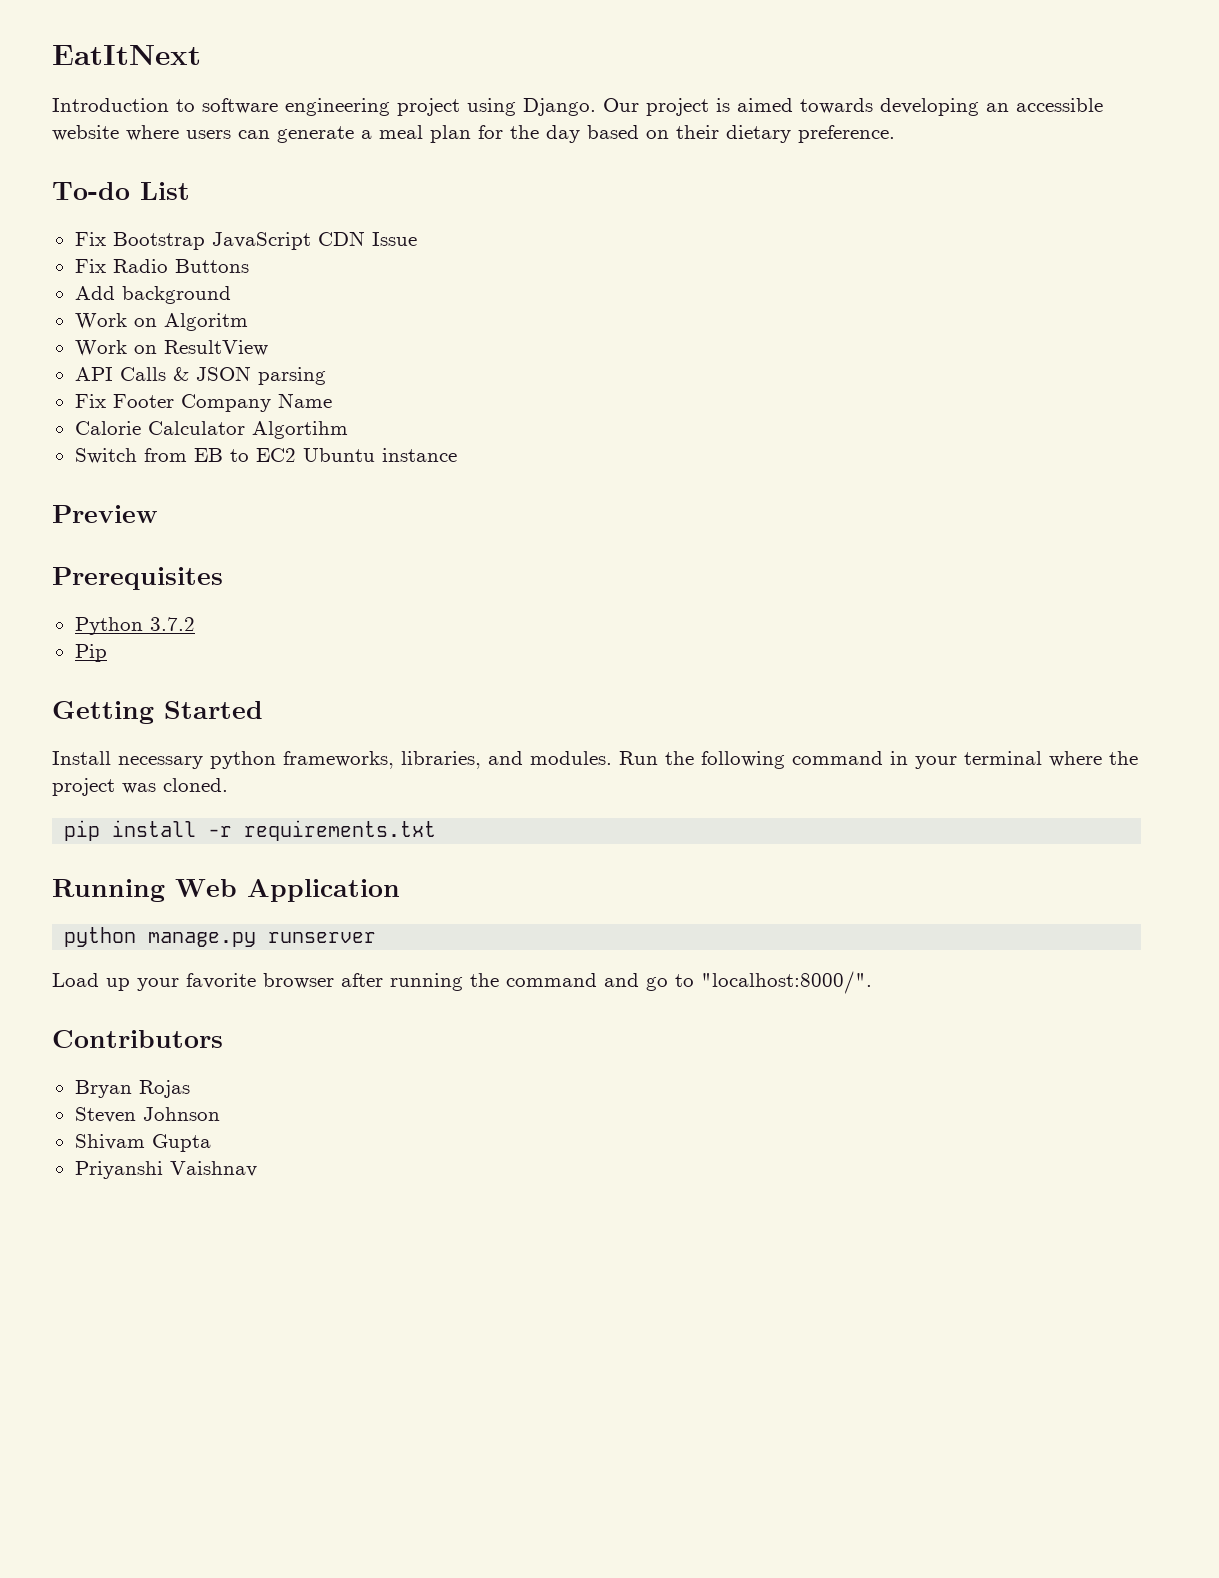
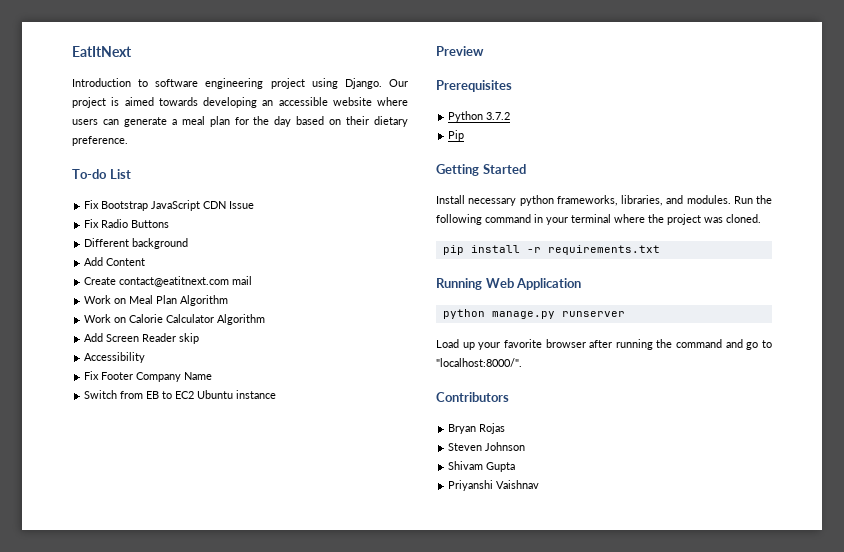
[74,286,231,304] [74,313,248,331] [74,340,268,356] [74,366,326,385] // Add background // Work on Algoritm // Work on ResultView // API Calls & JSON parsing -> [84,238,189,249] [84,257,146,266] [84,276,253,287] [84,295,229,306] [84,314,266,325] [84,333,200,344] [84,352,146,363] // Different background // Add Content // Create contact@eatitnext.com mail // Work on Meal Plan Algorithm // Work on Calorie Calculator Algorithm // Add Screen Reader skip // Accessibility
[74,421,348,439] // Calorie Calculator Algortihm -> (213, 376) none

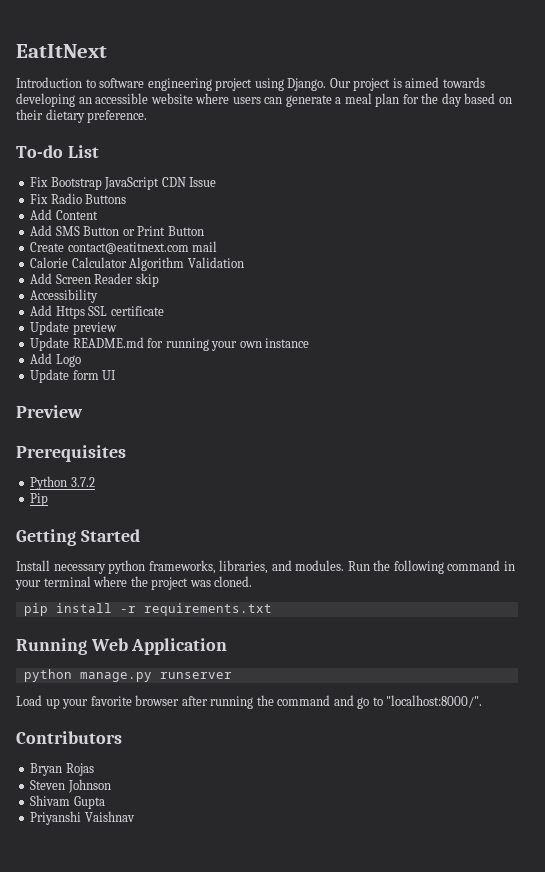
[84,238,189,249] [84,257,146,266] [84,276,253,287] [84,295,229,306] [84,314,127,323] Different background // Add Content // Create contact@eatitnext.com mail // Work on Meal Plan Algorithm // Work on -> [30,209,98,220] [30,225,204,236] [30,241,218,254] Add Content // Add SMS Button or Print Button // Create contact@eatitnext.com mail //
(266, 319) none -> [187,257,244,268] Validation
[84,371,213,382] [84,390,277,399] Fix Footer Company Name // Switch from EB to EC2 Ubuntu instance -> [30,305,164,319] [30,321,117,335] [30,337,310,351] [30,353,81,367] [30,369,117,383] Add Https SSL certificate // Update preview // Update README.md for running your own instance // Add Logo // Update form UI

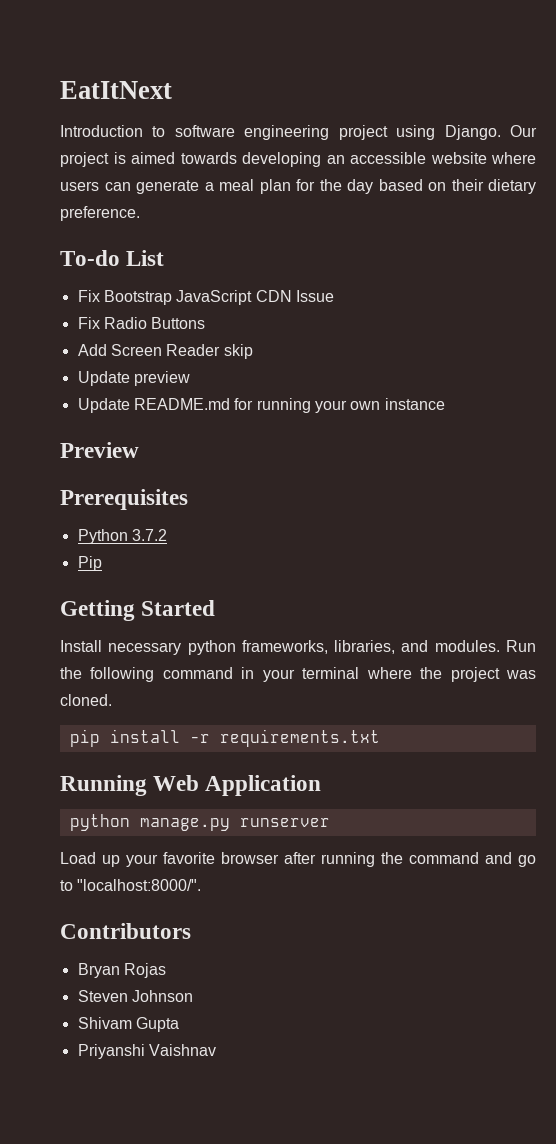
[30,209,98,220] [30,225,204,236] [30,241,218,254] [30,257,244,271] // Add Content // Add SMS Button or Print Button // Create contact@eatitnext.com mail // Calorie Calculator Algorithm Validation -> (206, 323) none
[30,289,99,303] [30,305,164,319] // Accessibility // Add Https SSL certificate -> (253, 351) none
[30,353,81,367] [30,369,117,383] // Add Logo // Update form UI -> (445, 404) none

